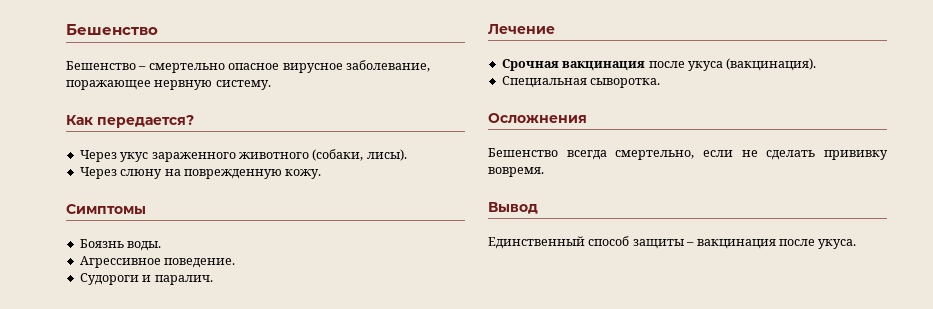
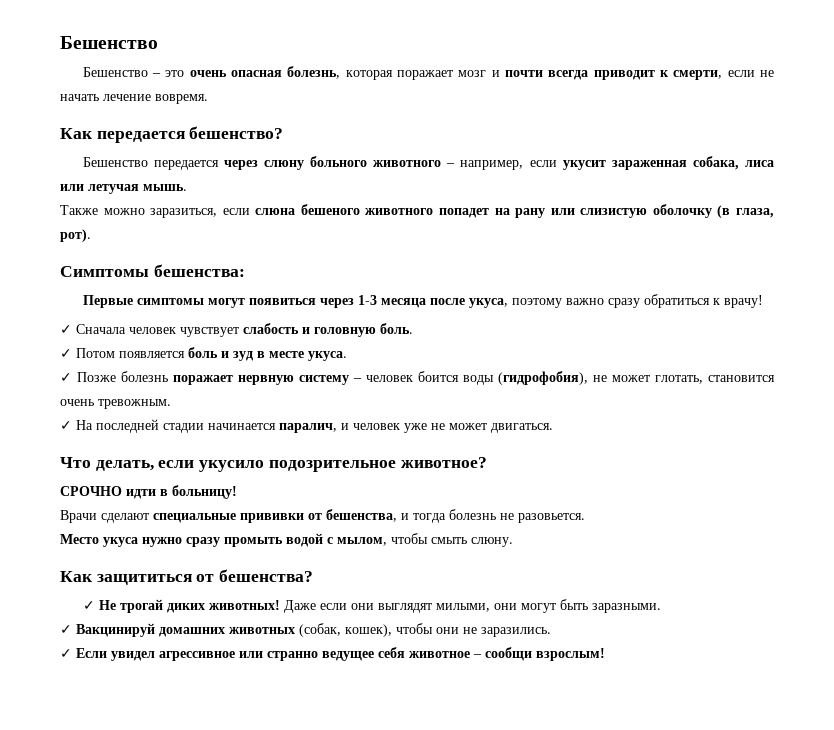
[148,60,430,73] [66,80,271,90] [66,115,194,128] [79,149,407,162] [79,167,322,179] [66,204,146,214] [79,239,162,251] [79,256,236,268] [79,273,213,285] [488,24,555,34] [501,58,817,71] [501,76,661,88] [488,113,587,123] [488,148,888,160] [488,167,544,177] [488,202,538,214] [488,236,857,249] смертельно опасное вирусное заболевание, поражающее нервную систему. // Как передается? // Через укус зараженного животного (собаки, лисы). // Через слюну на поврежденную кожу. // Симптомы // Боязнь воды. // Агрессивное поведение. // Судороги и паралич. // Лечение // Срочная вакцинация после укуса (вакцинация). // Специальная сыворотка. // Осложнения // Бешенство всегда смертельно, если не сделать прививку вовремя. // Вывод // Единственный способ защиты – вакцинация после укуса. -> [165,66,774,80] [60,94,208,104] [60,126,284,143] [82,156,774,170] [60,184,187,194] [60,204,774,218] [60,229,91,242] [60,264,245,277] [82,294,763,308] [60,323,413,337] [60,347,347,361] [60,371,775,385] [60,399,171,409] [60,419,553,433] [60,457,487,472] [60,485,237,499] [60,509,585,523] [60,533,513,547] [60,569,314,585] [82,599,661,613] [60,623,551,637] [60,647,605,661] это очень опасная болезнь, которая поражает мозг и почти всегда приводит к смерти, если не начать лечение вовремя. // Как передается бешенство? // Бешенство передается через слюну больного животного – например, если укусит зараженная собака, лиса или летучая мышь. // Также можно заразиться, если слюна бешеного животного попадет на рану или слизистую оболочку (в глаза, рот). // Симптомы бешенства: // Первые симптомы могут появиться через 1-3 месяца после укуса, поэтому важно сразу обратиться к врачу! // ✓ Сначала человек чувствует слабость и головную боль. // ✓ Потом появляется боль и зуд в месте укуса. // ✓ Позже болезнь поражает нервную систему – человек боится воды (гидрофобия), не может глотать, становится очень тревожным. // ✓ На последней стадии начинается паралич, и человек уже не может двигаться. // Что делать, если укусило подозрительное животное? // СРОЧНО идти в больницу! // Врачи сделают специальные прививки от бешенства, и тогда болезнь не разовьется. // Место укуса нужно сразу промыть водой с мылом, чтобы смыть слюну. // Как защититься от бешенства? // ✓ Не трогай диких животных! Даже если они выглядят милыми, они могут быть заразными. // ✓ Вакцинируй домашних животных (собак, кошек), чтобы они не заразились. // ✓ Если увидел агрессивное или странно ведущее себя животное – сообщи взрослым!

